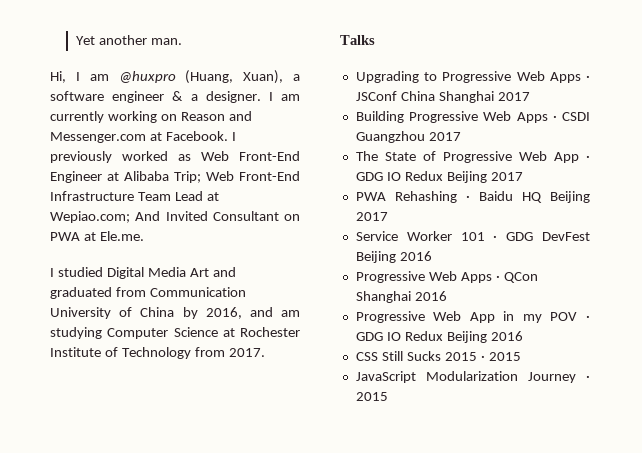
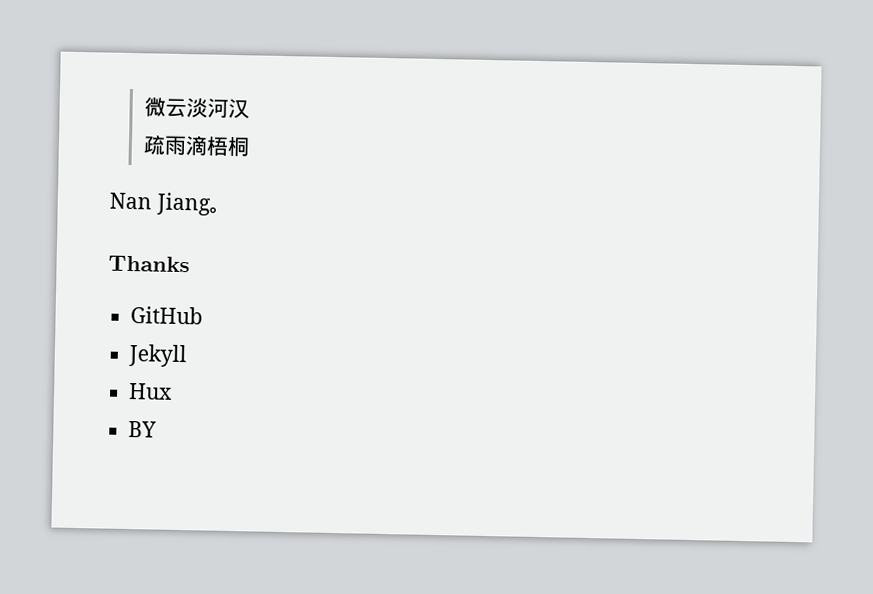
[76,35,183,45] [50,70,300,84] [50,91,300,103] [50,111,252,123] [50,131,236,143] [50,151,300,163] [50,171,300,183] [50,191,219,201] [50,211,300,223] [50,231,144,241] [50,267,236,279] [50,287,246,299] [50,307,300,319] [50,327,300,339] [50,347,265,359] [340,35,375,45] [355,71,590,83] [355,91,530,103] [355,111,590,123] [355,131,461,143] [355,151,590,163] [355,171,523,183] [355,191,590,203] [355,212,388,221] [355,231,590,241] [355,251,432,263] [355,271,538,283] [355,291,447,303] [355,311,590,323] [355,331,523,343] [355,351,521,361] [355,371,590,383] [355,392,388,401] Yet another man. // Hi, I am @huxpro (Huang, Xuan), a software engineer & a designer. I am currently working on Reason and Messenger.com at Facebook. I previously worked as Web Front-End Engineer at Alibaba Trip; Web Front-End Infrastructure Team Lead at Wepiao.com; And Invited Consultant on PWA at Ele.me. // I studied Digital Media Art and graduated from Communication University of China by 2016, and am studying Computer Science at Rochester Institute of Technology from 2017. // Talks // Upgrading to Progressive Web Apps · JSConf China Shanghai 2017 // Building Progressive Web Apps · CSDI Guangzhou 2017 // The State of Progressive Web App · GDG IO Redux Beijing 2017 // PWA Rehashing · Baidu HQ Beijing 2017 // Service Worker 101 · GDG DevFest Beijing 2016 // Progressive Web Apps · QCon Shanghai 2016 // Progressive Web App in my POV · GDG IO Redux Beijing 2016 // CSS Still Sucks 2015 · 2015 // JavaScript Modularization Journey · 2015 -> [143,97,250,119] [142,134,250,157] [109,192,231,216] [108,255,190,273] [130,306,204,325] [128,343,189,368] [128,383,174,400] [128,421,158,438] 微云淡河汉 // 疏雨滴梧桐 // Nan Jiang。 // Thanks // GitHub // Jekyll // Hux // BY

